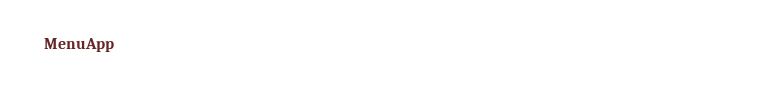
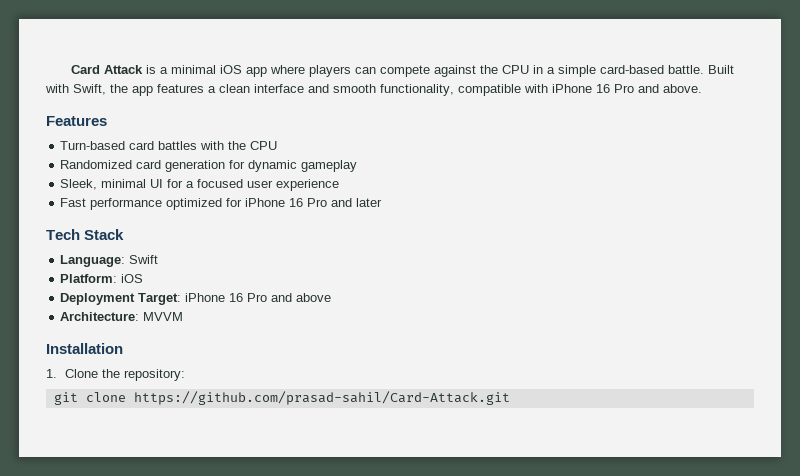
[44,38,114,52] MenuApp -> [71,65,735,77] [45,84,702,96] [46,116,107,126] [60,141,278,150] [60,160,358,172] [60,179,340,191] [60,198,383,210] [46,229,125,240] [60,255,159,267] [60,274,144,283] [60,293,332,305] [60,312,184,321] [46,343,123,354] [46,369,186,381] [53,391,510,405] Card Attack is a minimal iOS app where players can compete against the CPU in a simple card-based battle. Built with Swift, the app features a clean interface and smooth functionality, compatible with iPhone 16 Pro and above. // Features // Turn-based card battles with the CPU // Randomized card generation for dynamic gameplay // Sleek, minimal UI for a focused user experience // Fast performance optimized for iPhone 16 Pro and later // Tech Stack // Language: Swift // Platform: iOS // Deployment Target: iPhone 16 Pro and above // Architecture: MVVM // Installation // 1. Clone the repository: // git clone https://github.com/prasad-sahil/Card-Attack.git

